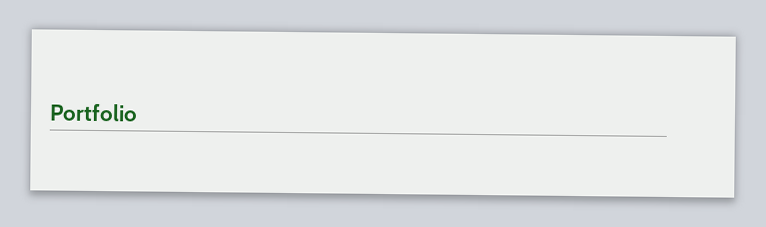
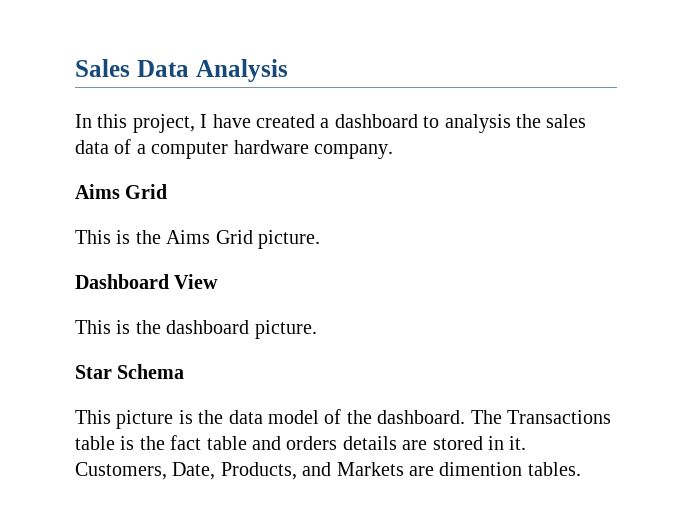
[49,103,138,122] Portfolio -> [75,59,288,82] [75,114,587,133] [75,139,393,159] [75,184,168,199] [75,230,320,249] [75,274,219,289] [75,320,317,339] [75,364,185,379] [75,409,611,429] [75,435,527,450] [75,462,581,480] Sales Data Analysis // In this project, I have created a dashboard to analysis the sales data of a computer hardware company. // Aims Grid // This is the Aims Grid picture. // Dashboard View // This is the dashboard picture. // Star Schema // This picture is the data model of the dashboard. The Transactions table is the fact table and orders details are stored in it. Customers, Date, Products, and Markets are dimention tables.

